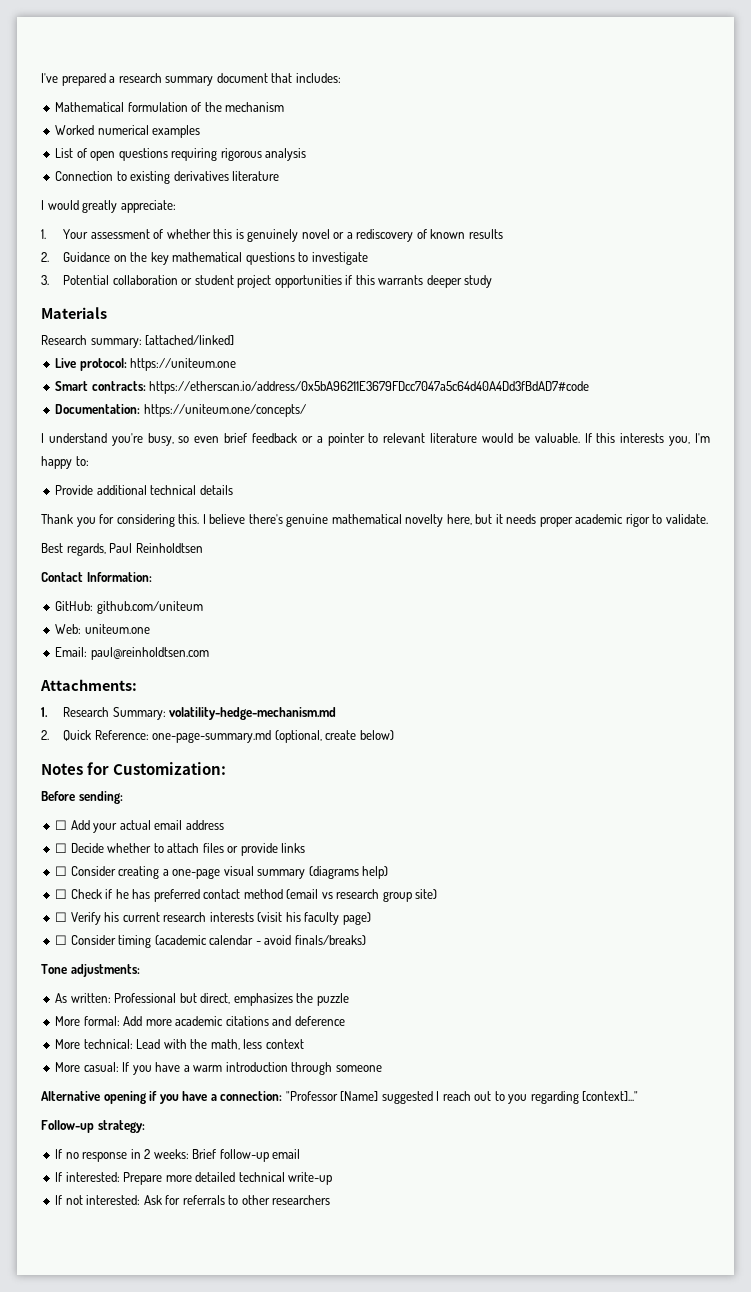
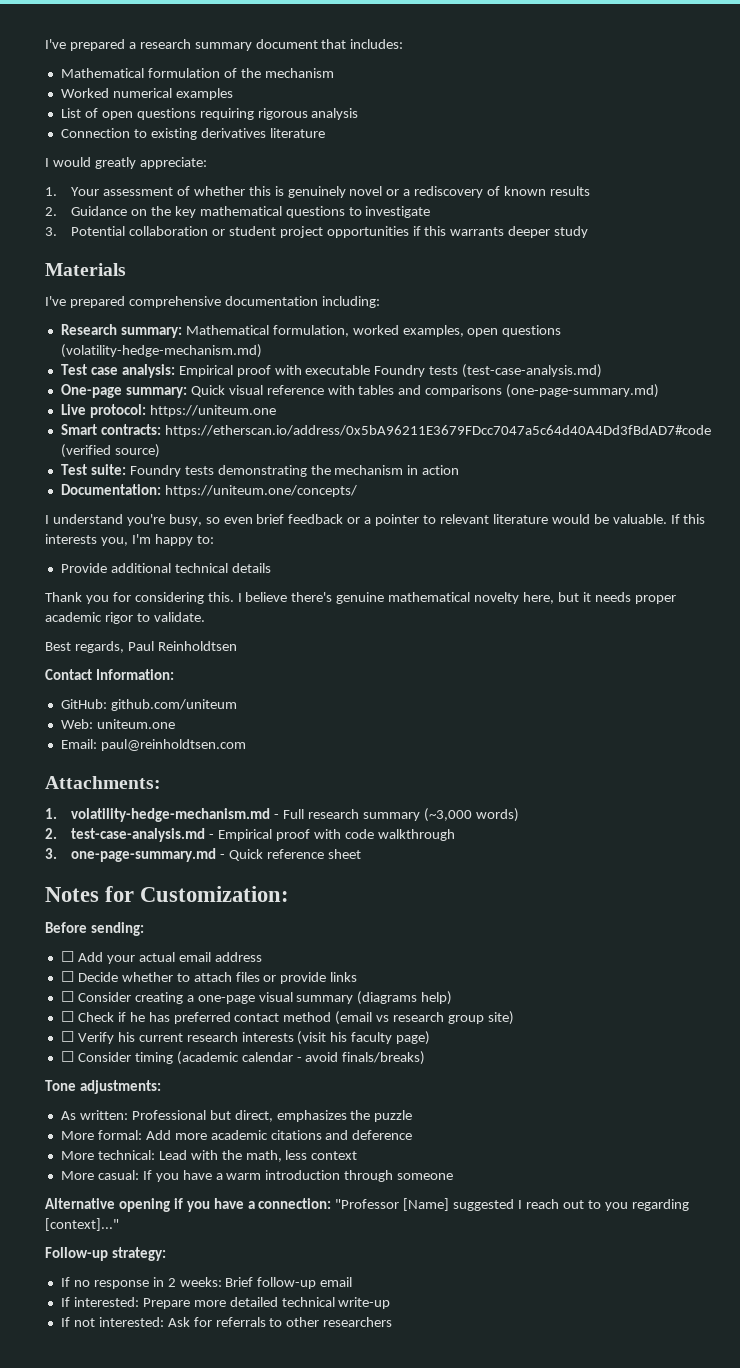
[41,335,235,348] Research summary: [attached/linked] -> [45,296,380,308] [60,324,562,338] [60,344,262,358] [60,364,603,378] [60,384,660,398] I've prepared comprehensive documentation including: // Research summary: Mathematical formulation, worked examples, open questions (volatility-hedge-mechanism.md) // Test case analysis: Empirical proof with executable Foundry tests (test-case-analysis.md) // One-page summary: Quick visual reference with tables and comparisons (one-page-summary.md)
(590, 387) none -> [60,444,160,458] [60,464,460,477] (verified source) // Test suite: Foundry tests demonstrating the mechanism in action
[63,707,166,720] Research Summary: -> (57, 813) none
[41,730,394,743] // 2. Quick Reference: one-page-summary.md (optional, create below) -> [273,808,519,822] [45,828,455,842] [45,848,361,862] - Full research summary (~3,000 words) // 2. test-case-analysis.md - Empirical proof with code walkthrough // 3. one-page-summary.md - Quick reference sheet

